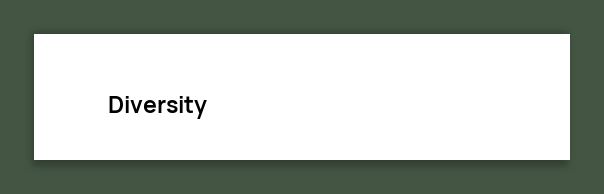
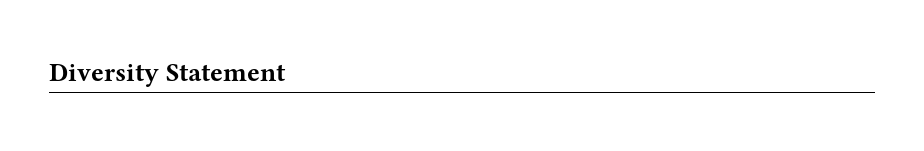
(207, 107) none -> [166,64,287,81] Statement

